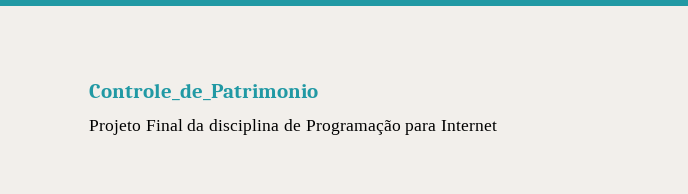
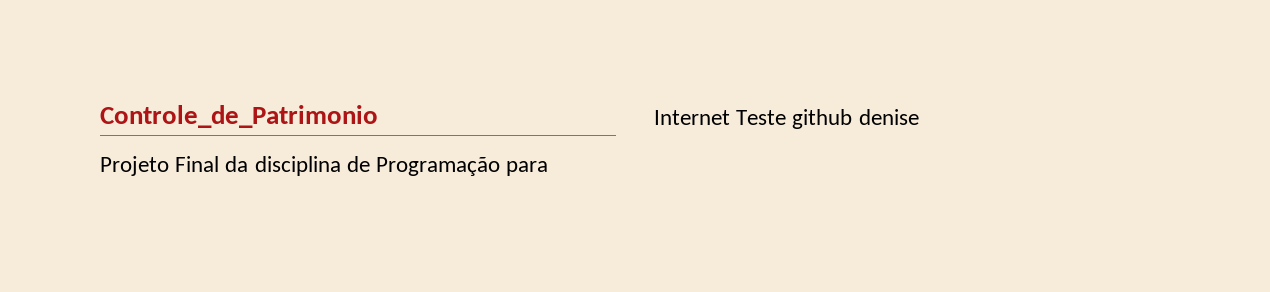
(498, 125) none -> [736,109,919,129] Teste github denise

